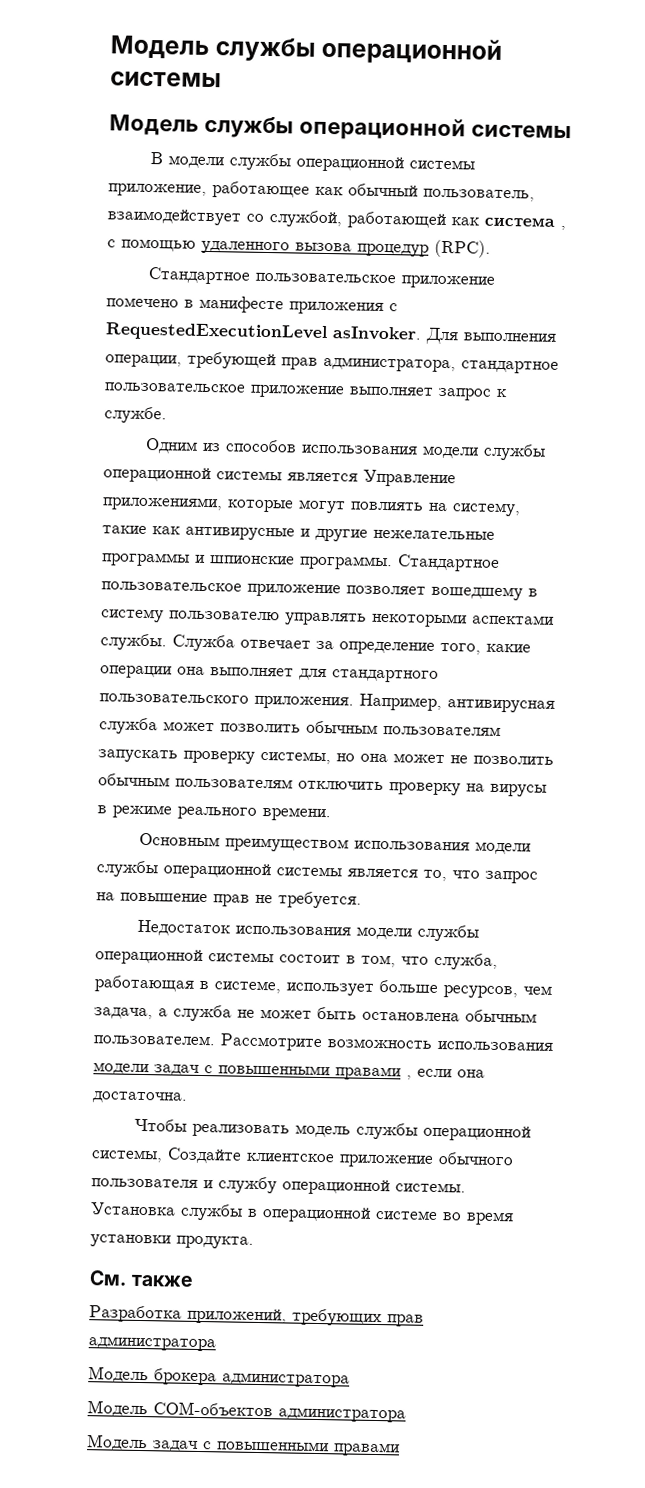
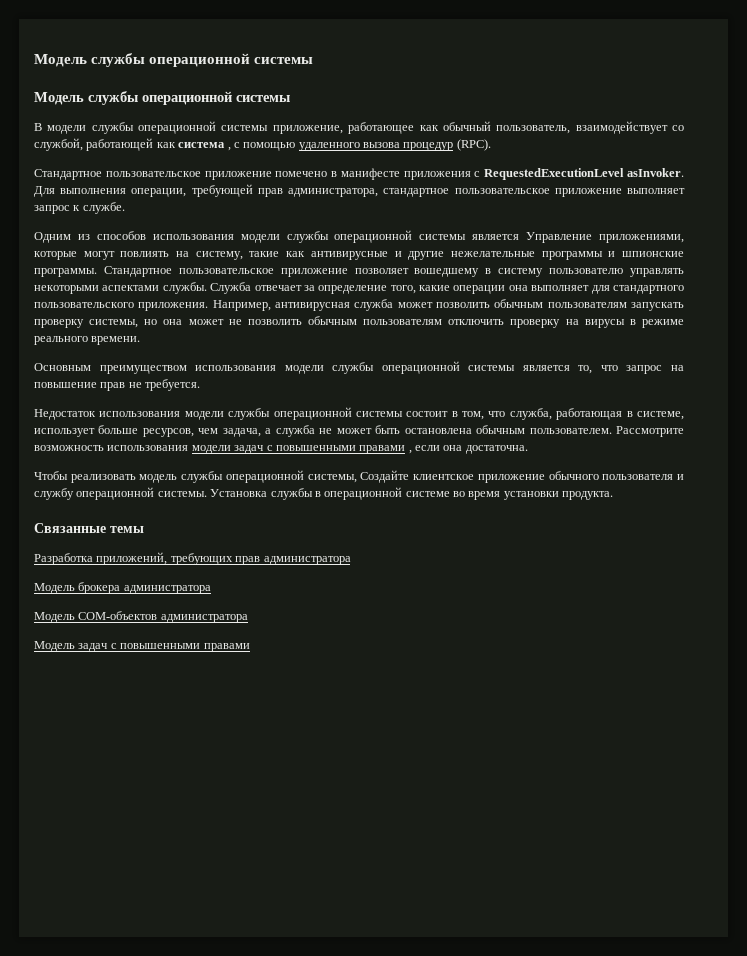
[89,1270,194,1287] См. также -> [34,523,144,533] Связанные темы

